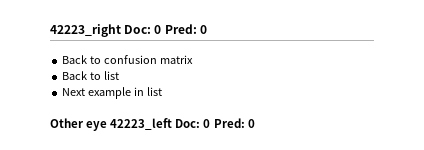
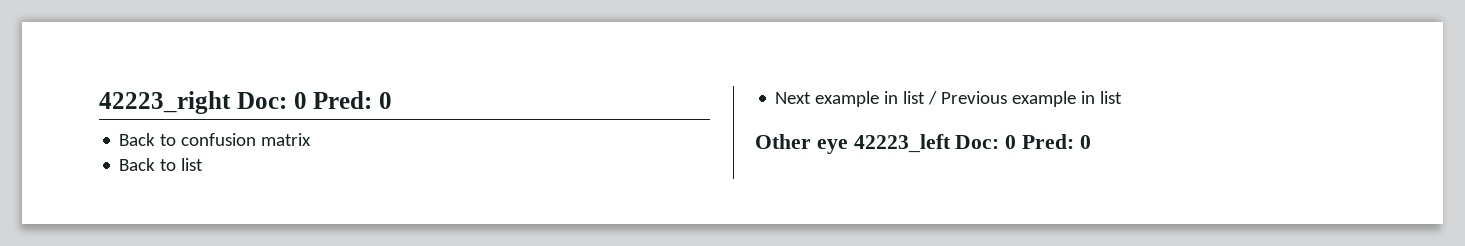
(163, 91) none -> [928,91,1123,107] / Previous example in list

